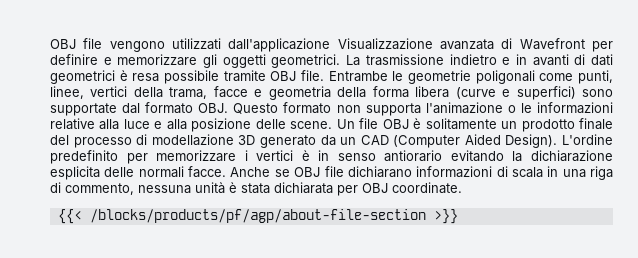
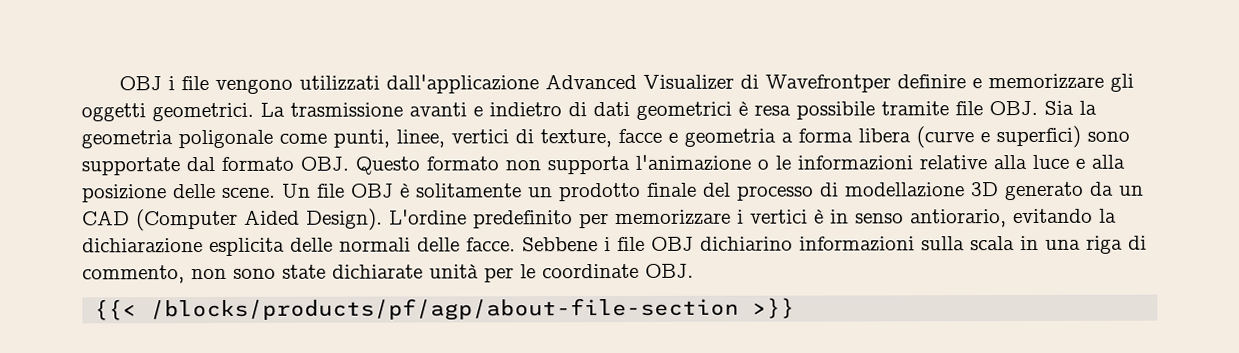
[50,39,76,49] OBJ -> [118,76,175,91] OBJ i
[337,38,613,52] Visualizzazione avanzata di Wavefront per -> [544,73,891,93] Advanced Visualizer di Wavefrontper
[449,54,569,66] indietro e in avanti -> [409,102,562,117] avanti e indietro
[270,70,535,84] OBJ file. Entrambe le geometrie poligonali -> [955,100,1097,116] [81,129,273,149] file OBJ. Sia la geometria poligonale
[133,87,208,99] della trama, -> [515,129,612,148] di texture,
[337,87,367,98] della -> [781,132,793,143] a
[384,150,443,162] antiorario -> [910,209,1007,228] antiorario,
[188,166,508,178] facce. Anche se OBJ file dichiarano informazioni di -> [417,236,965,252] delle facce. Sebbene i file OBJ dichiarino informazioni sulla
[138,182,462,196] nessuna unità è stata dichiarata per OBJ coordinate. -> [191,263,694,283] non sono state dichiarate unità per le coordinate OBJ.

